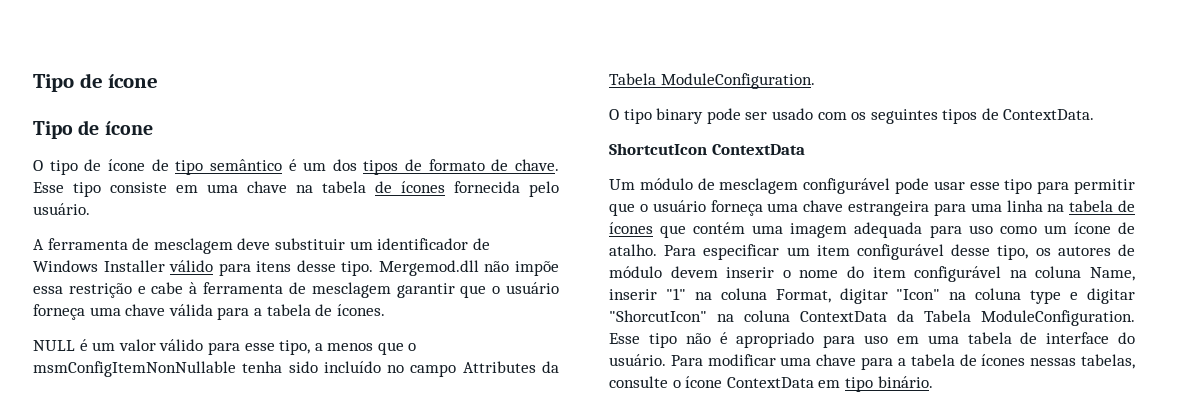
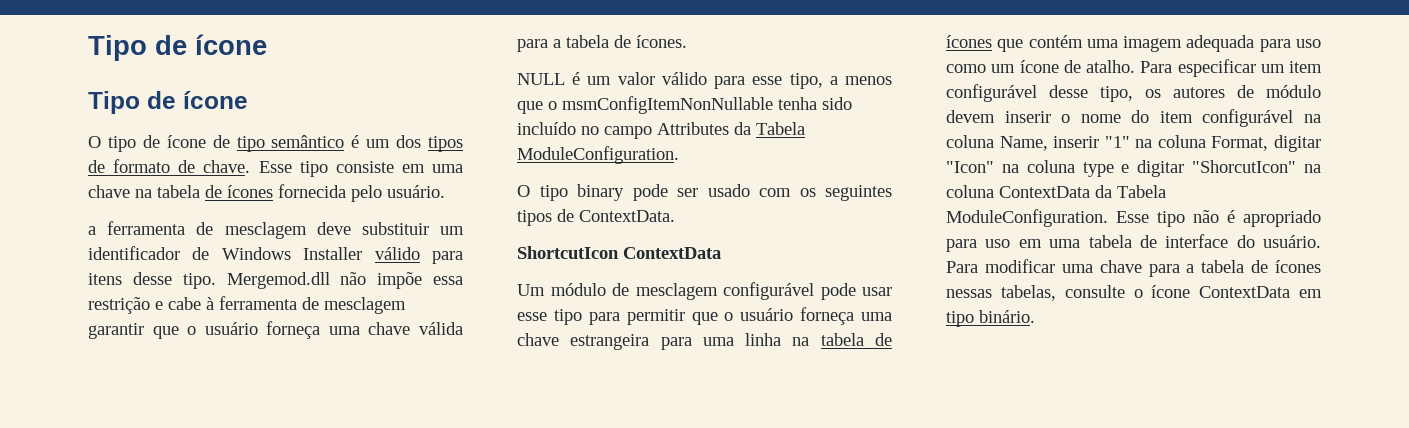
[33,239,44,250] A -> [88,226,96,235] a

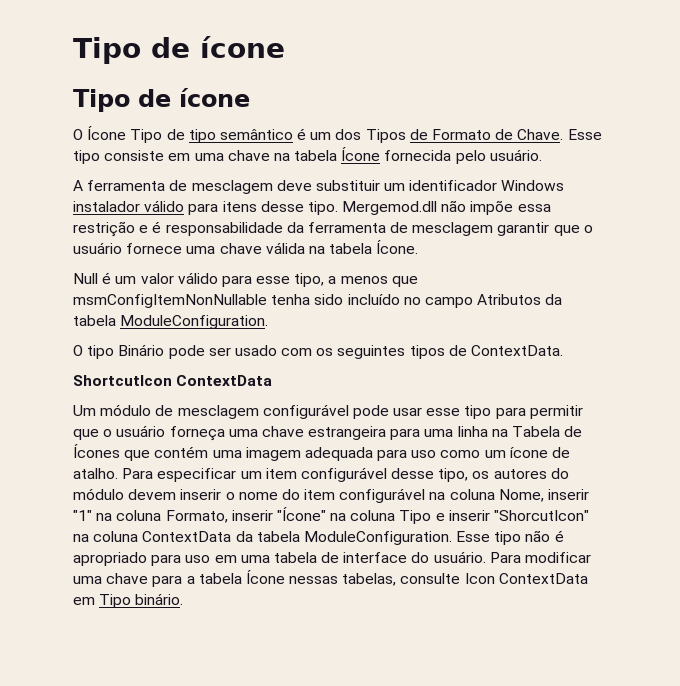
[107,135,206,152] tipo de ícone -> [87,126,163,143] Ícone Tipo
[427,136,463,152] [88,159,251,173] tipos de formato de chave. -> [365,129,564,143] Tipos de Formato de Chave.
[205,185,273,198] de ícones -> [341,147,381,161] Ícone
[88,226,96,235] a -> [73,180,83,191] A
[192,247,363,260] de Windows Installer -> [501,180,565,191] [73,201,140,212] Windows instalador
[168,297,214,310] cabe à -> [152,221,304,236] é responsabilidade da
[266,321,321,339] forneça -> [126,243,183,254] fornece
[517,35,687,52] [517,73,565,85] para a tabela de ícones. // NULL -> [308,240,419,254] [73,273,98,284] na tabela Ícone. // Null
[548,101,557,110] o -> (418, 281) none
[657,122,805,135] Attributes da Tabela -> [477,294,563,305] [73,315,116,326] Atributos da tabela
[577,184,624,201] binary -> [118,344,165,356] Binário
[820,333,892,346] [946,35,992,48] tabela de ícones -> [512,426,583,437] [73,444,120,458] Tabela de Ícones
[1237,85,1254,98] de -> [550,468,569,479] do
[999,136,1048,151] Name, -> [498,489,544,502] Nome,
[1211,135,1321,152] [946,160,1185,177] Format, digitar "Icon" na coluna type e digitar -> [165,507,490,524] Formato, inserir "Ícone" na coluna Tipo e inserir
[1117,185,1166,198] Tabela -> [256,531,300,542] tabela
[1251,260,1321,273] de ícones -> [245,570,285,584] Ícone
[1133,285,1191,298] o ícone -> [464,573,495,584] Icon
[946,311,974,327] tipo -> [99,594,132,608] Tipo

